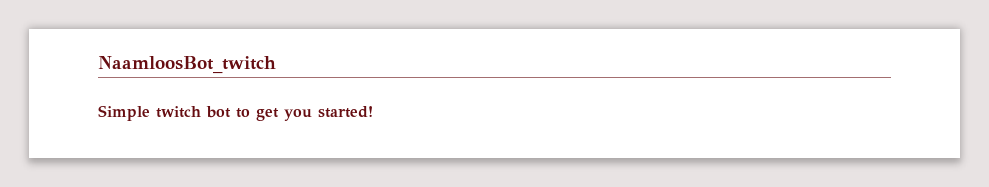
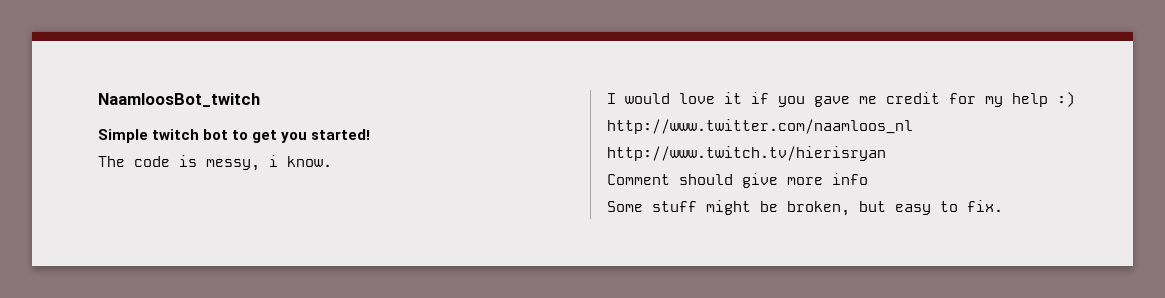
(373, 112) none -> [98,155,332,171] [607,92,1075,107] [607,119,913,134] [607,146,886,161] [607,173,868,188] [607,200,1003,216] // The code is messy, i know. // I would love it if you gave me credit for my help :) // http://www.twitter.com/naamloos_nl // http://www.twitch.tv/hierisryan // Comment should give more info // Some stuff might be broken, but easy to fix.

